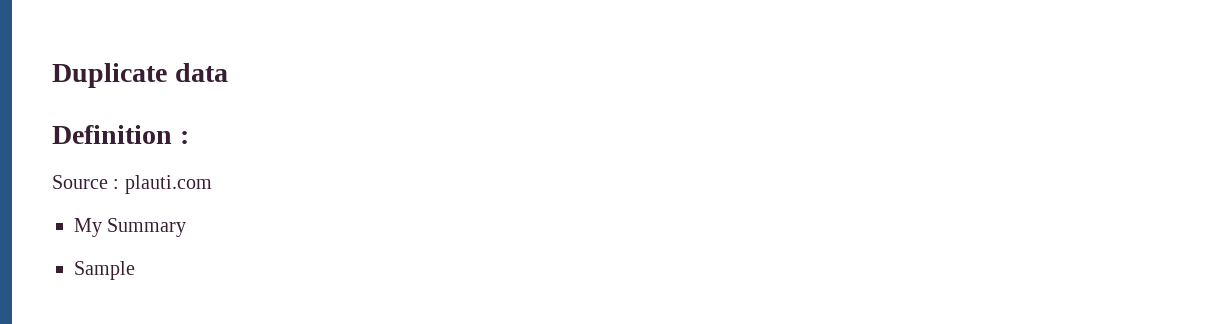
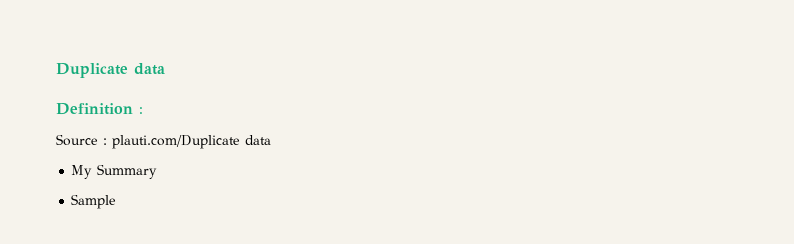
[124,175,212,194] plauti.com -> [112,135,271,149] plauti.com/Duplicate data

